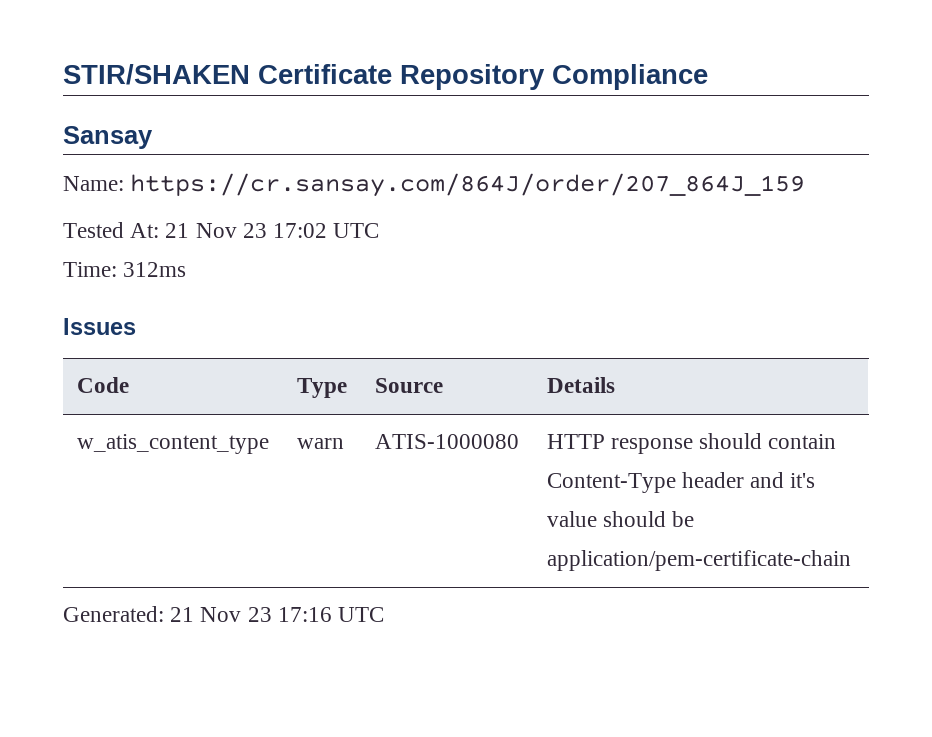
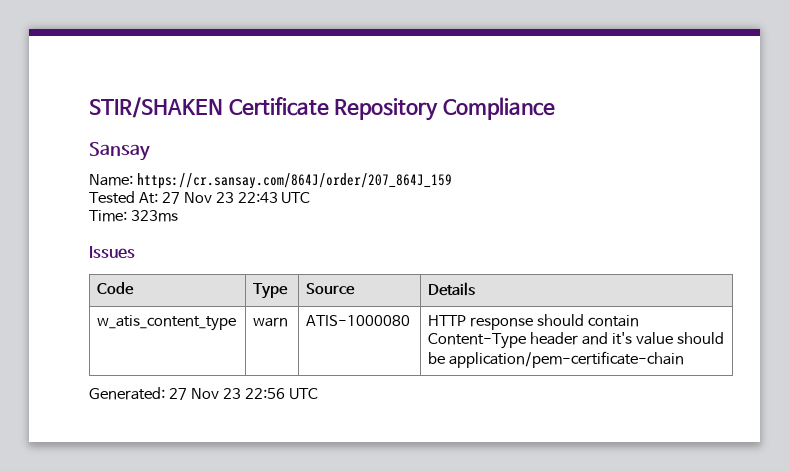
[165,223,328,238] 21 Nov 23 17:02 -> [161,192,278,204] 27 Nov 23 22:43
[123,262,187,277] 312ms -> [130,210,178,222] 323ms
[170,607,332,622] 21 Nov 23 17:16 -> [168,388,285,400] 27 Nov 23 22:56

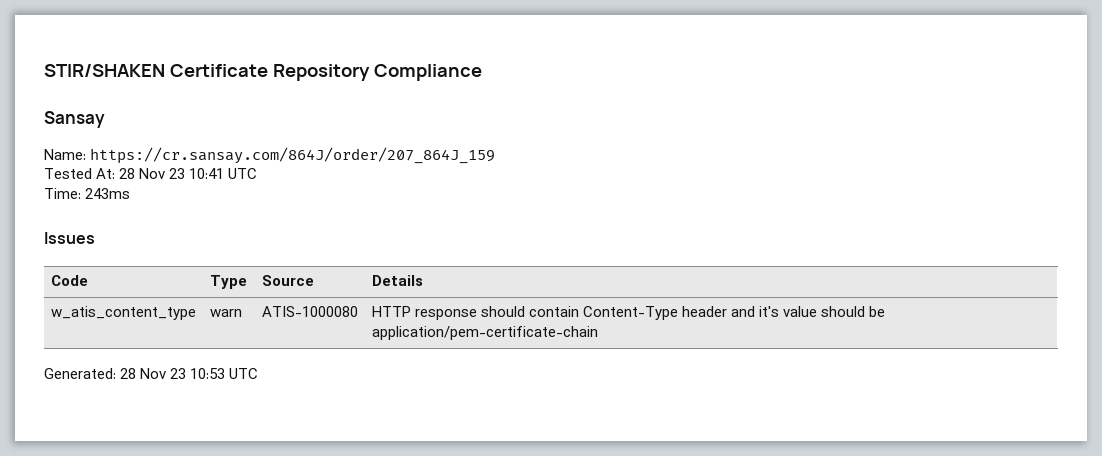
[161,192,278,204] 27 Nov 23 22:43 -> [119,168,225,179] 28 Nov 23 10:41
[130,210,178,222] 323ms -> [85,188,131,199] 243ms
[168,388,285,400] 27 Nov 23 22:56 -> [120,368,226,379] 28 Nov 23 10:53

